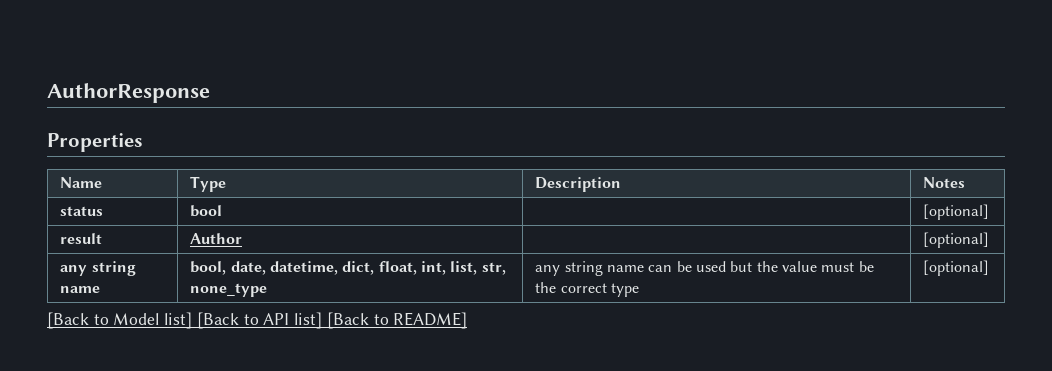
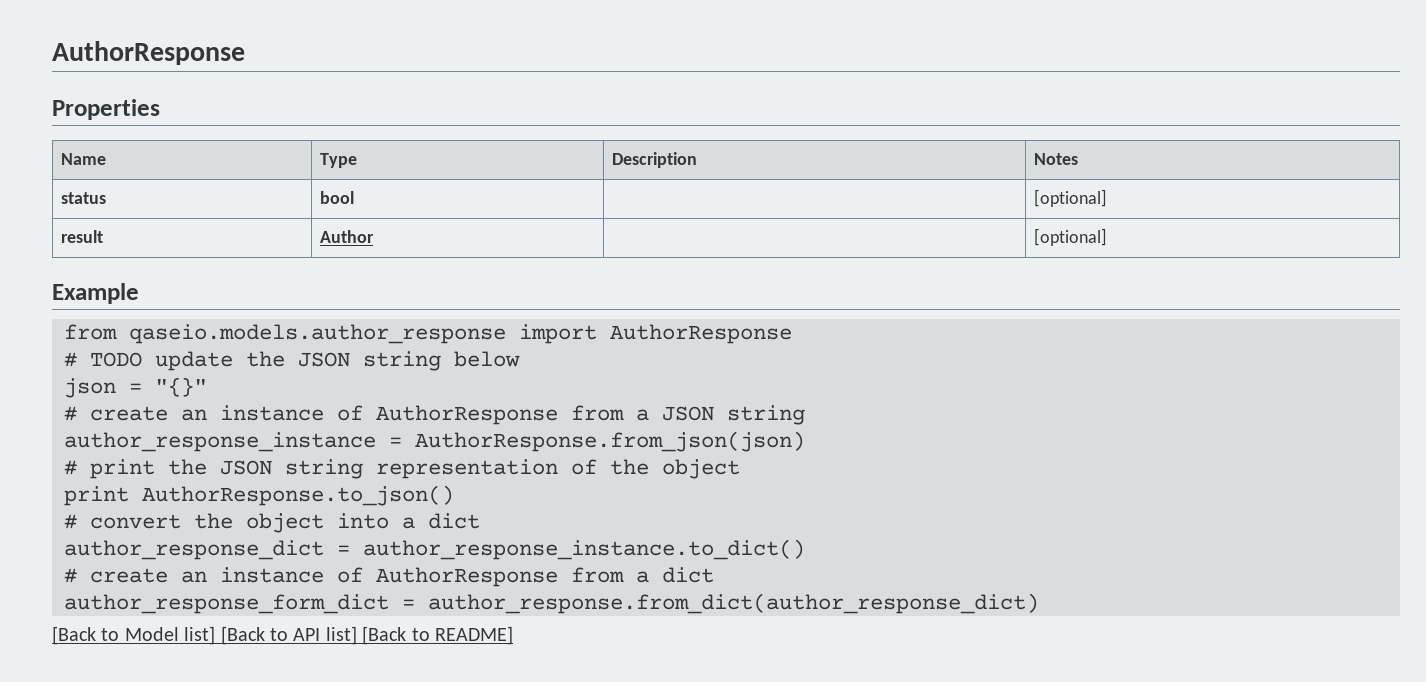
[60,261,136,276] [60,286,101,293] [190,261,506,275] [190,283,268,297] [535,261,874,276] [535,282,639,297] [923,260,990,276] // any string name | bool, date, datetime, dict, float, int, list, str, none_type | any string name can be used but the value must be the correct type | [optional] -> [52,283,139,304] [64,324,792,344] [64,351,520,371] [64,377,207,398] [64,405,805,425] [64,431,805,452] [64,459,740,479] [64,485,454,506] [64,513,480,533] [64,539,805,560] [64,567,714,587] [64,593,1039,614] // Example // from qaseio.models.author_response import AuthorResponse // # TODO update the JSON string below // json = "{}" // # create an instance of AuthorResponse from a JSON string // author_response_instance = AuthorResponse.from_json(json) // # print the JSON string representation of the object // print AuthorResponse.to_json() // # convert the object into a dict // author_response_dict = author_response_instance.to_dict() // # create an instance of AuthorResponse from a dict // author_response_form_dict = author_response.from_dict(author_response_dict)

